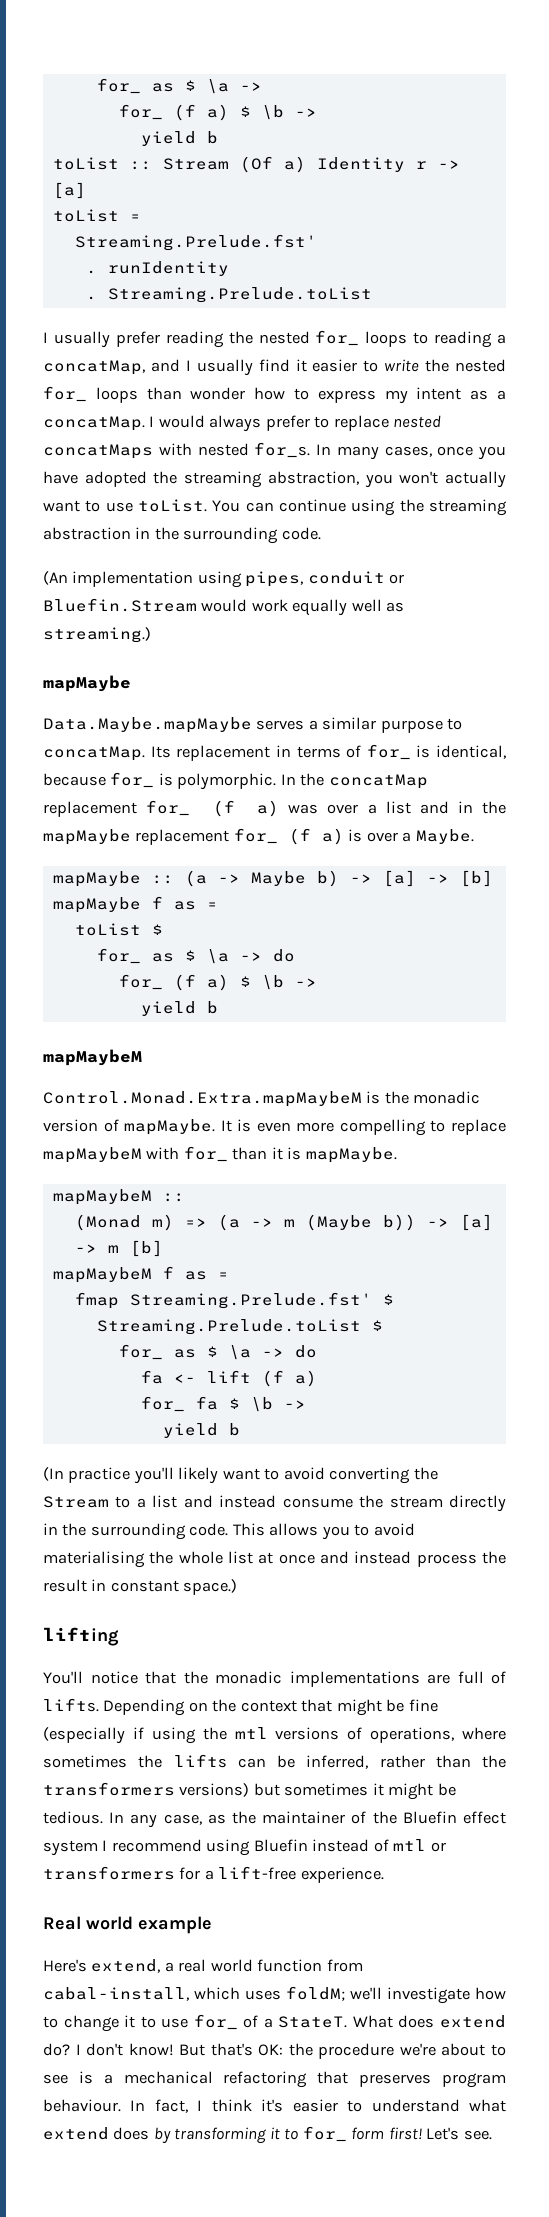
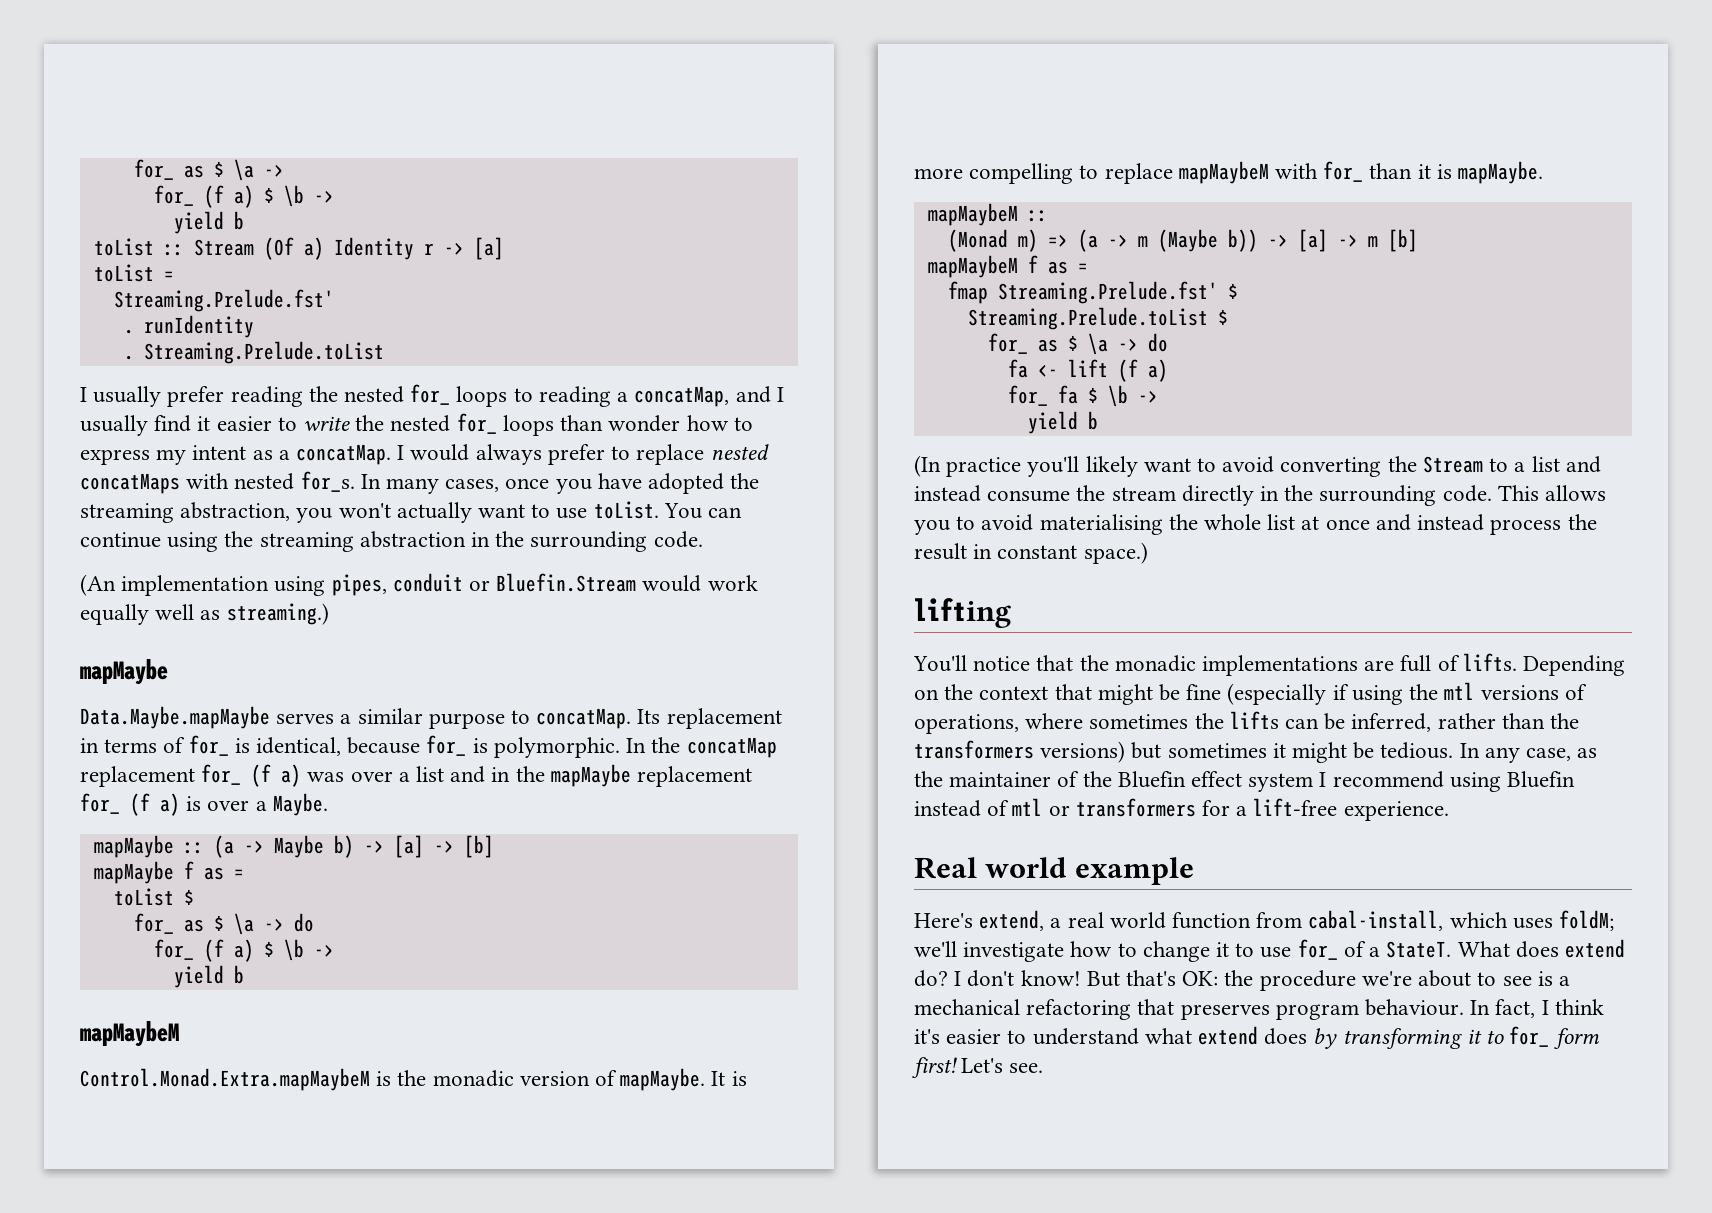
[256,1122,291,1132] even -> (747, 1078) none

